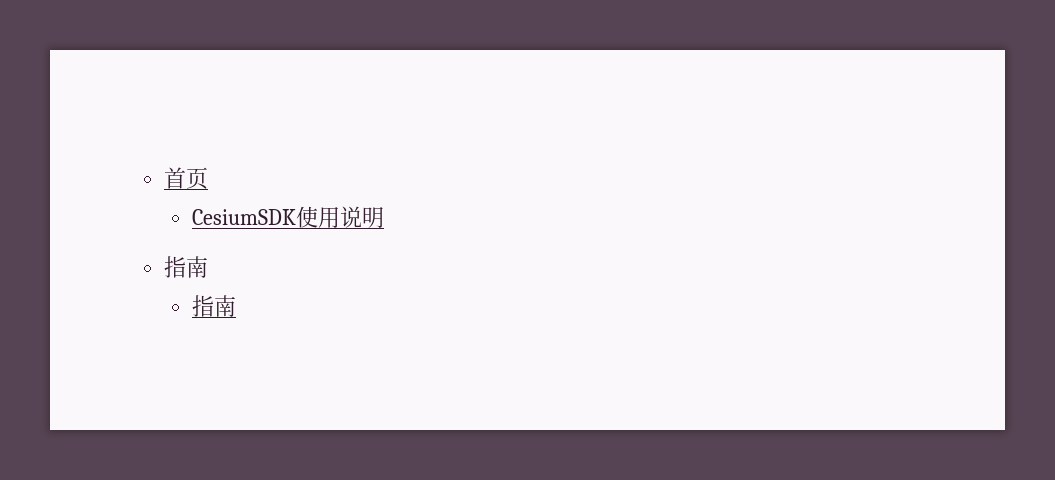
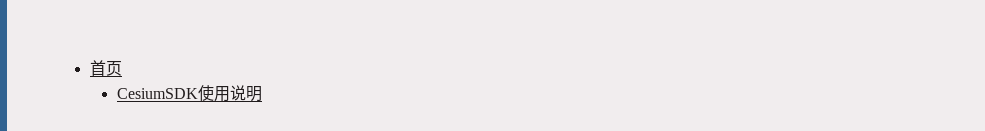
[164,256,209,278] [191,295,236,317] // 指南 // 指南 -> (262, 94) none

